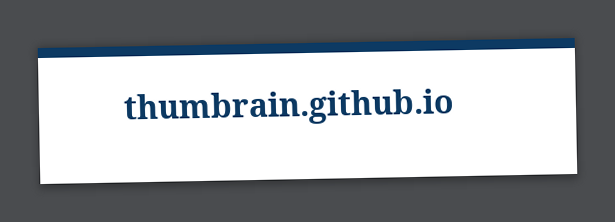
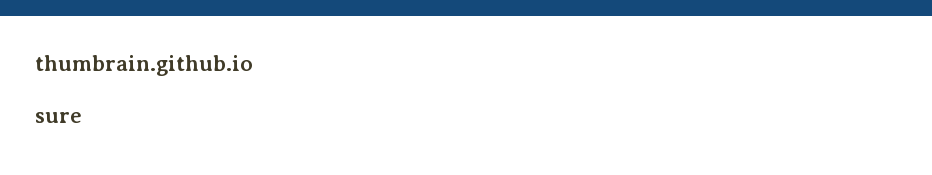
(455, 108) none -> [35,112,82,123] // sure

